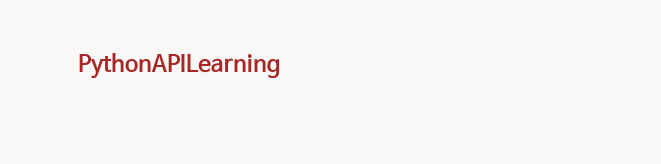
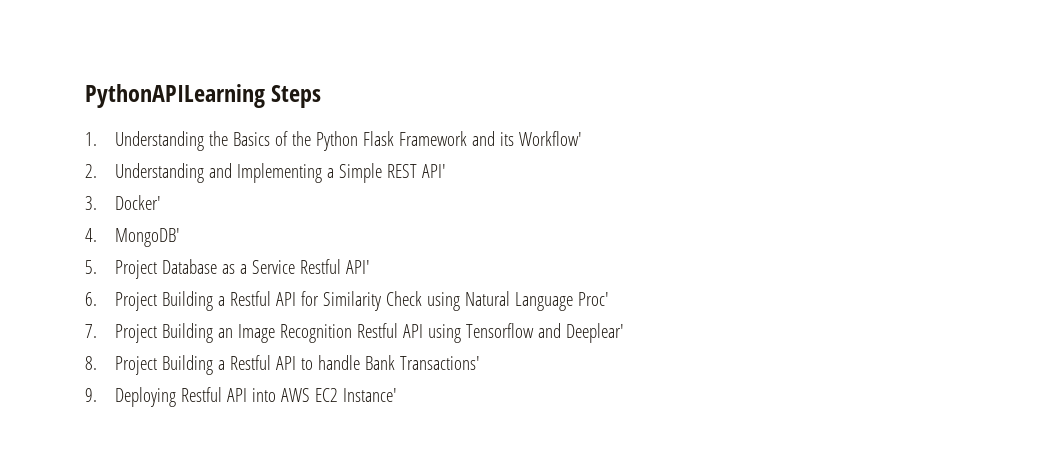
(281, 66) none -> [271,85,322,108] [85,131,582,151] [85,163,446,183] [85,195,161,210] [85,228,180,247] [85,259,370,279] [85,291,609,311] [85,323,624,343] [85,355,480,375] [85,387,397,407] Steps // 1. Understanding the Basics of the Python Flask Framework and its Workflow' // 2. Understanding and Implementing a Simple REST API' // 3. Docker' // 4. MongoDB' // 5. Project Database as a Service Restful API' // 6. Project Building a Restful API for Similarity Check using Natural Language Proc' // 7. Project Building an Image Recognition Restful API using Tensorflow and Deeplear' // 8. Project Building a Restful API to handle Bank Transactions' // 9. Deploying Restful API into AWS EC2 Instance'

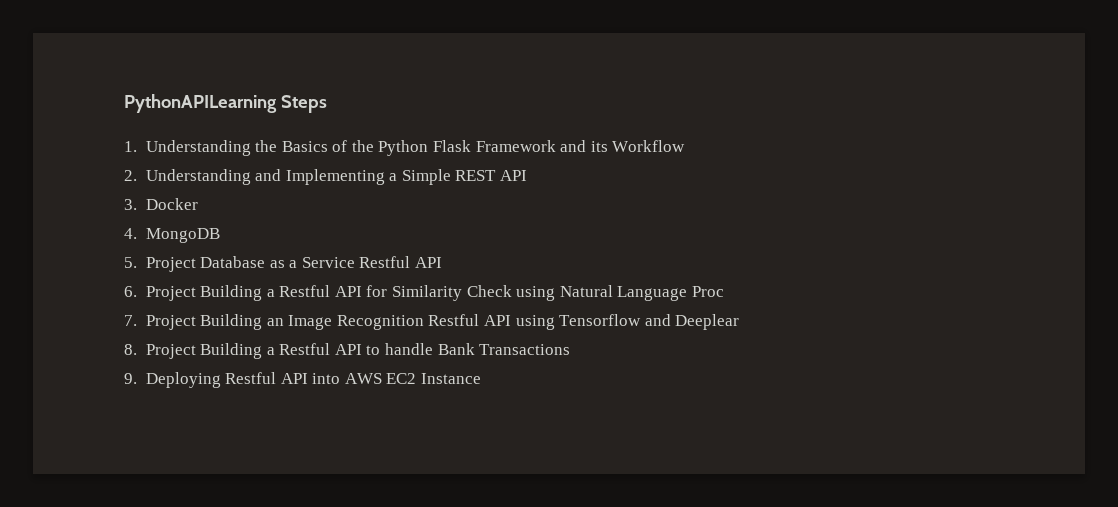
[518,131,582,146] Workflow' -> [612,140,686,152] Workflow
[421,164,446,178] API' -> [500,170,528,181] API
[114,195,161,210] Docker' -> [145,198,198,210] Docker
[114,228,180,247] MongoDB' -> [145,228,220,243] MongoDB
[345,260,370,274] API' -> [415,257,443,268] API
[577,292,609,306] Proc' -> [691,286,724,297] Proc
[565,323,624,343] Deeplear' -> [675,314,740,330] Deeplear
[399,356,480,370] Transactions' -> [479,344,571,355] Transactions
[342,388,397,402] Instance' -> [421,373,482,384] Instance

